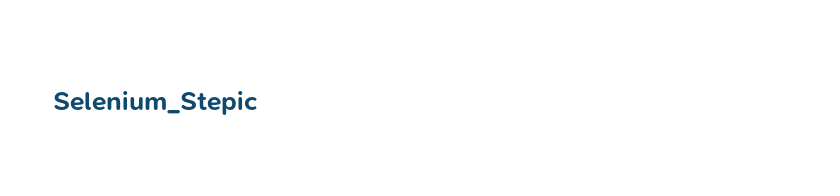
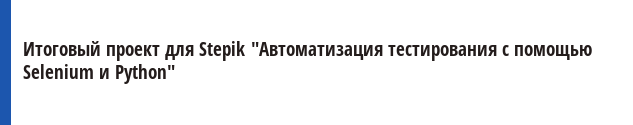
[53,91,258,115] Selenium_Stepic -> [23,41,592,61] [23,64,176,84] Итоговый проект для Stepik "Автоматизация тестирования с помощью Selenium и Python"

